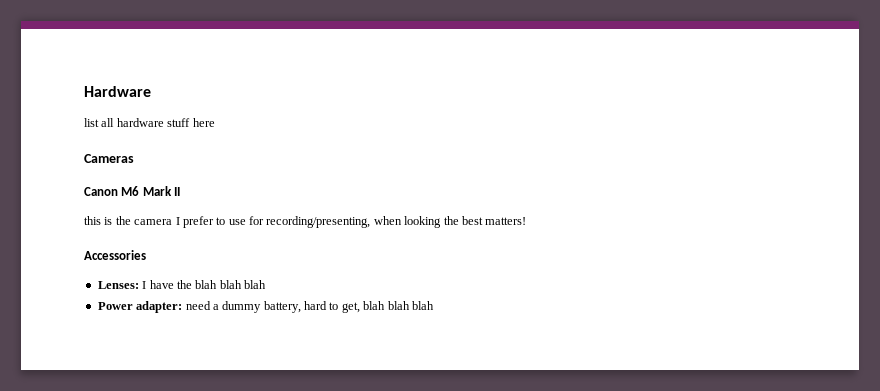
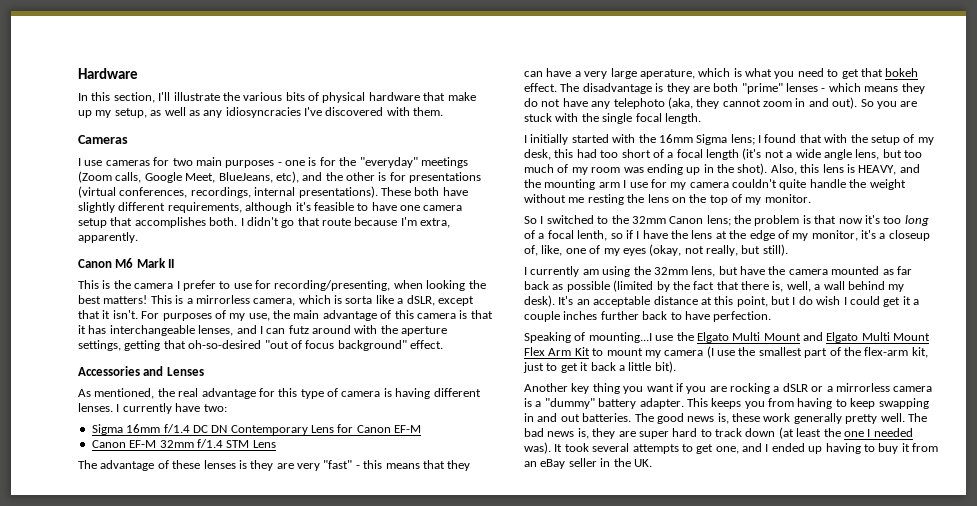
[84,118,215,127] [84,154,134,163] list all hardware stuff here // Cameras -> [78,92,476,103] [78,107,444,118] [78,135,128,144] [78,157,468,168] [78,171,482,183] [78,186,468,198] [78,202,463,213] [78,217,451,228] [78,232,138,243] In this section, I'll illustrate the various bits of physical hardware that make up my setup, as well as any idiosyncracies I've discovered with them. // Cameras // I use cameras for two main purposes - one is for the "everyday" meetings (Zoom calls, Google Meet, BlueJeans, etc), and the other is for presentations (virtual conferences, recordings, internal presentations). These both have slightly different requirements, although it's feasible to have one camera setup that accomplishes both. I didn't go that route because I'm extra, apparently.
[84,216,101,225] this -> [78,280,99,289] This
[84,250,146,260] [97,280,266,289] [97,301,434,313] // Accessories // Lenses: I have the blah blah blah // Power adapter: need a dummy battery, hard to get, blah blah blah -> [150,295,474,306] [78,310,493,321] [78,325,448,336] [78,340,443,351] [78,366,204,376] [78,388,481,399] [78,403,227,414] [91,424,422,435] [91,439,276,448] [78,460,471,471] [524,68,919,79] [524,83,925,94] [524,97,918,109] [524,113,701,124] [524,134,934,145] [524,148,922,160] [524,163,920,175] [524,179,906,190] [524,194,811,205] [524,215,929,226] [524,230,930,241] [524,244,788,256] [524,266,912,277] [524,280,905,292] [524,295,919,307] [524,311,772,322] [524,332,931,343] [524,346,928,358] [523,361,676,373] [524,383,933,394] [524,398,929,409] [524,413,927,424] [524,427,913,439] [524,442,938,454] [524,458,652,469] This is a mirrorless camera, which is sorta like a dSLR, except that it isn't. For purposes of my use, the main advantage of this camera is that it has interchangeable lenses, and I can futz around with the aperture settings, getting that oh-so-desired "out of focus background" effect. // Accessories and Lenses // As mentioned, the real advantage for this type of camera is having different lenses. I currently have two: // Sigma 16mm f/1.4 DC DN Contemporary Lens for Canon EF-M // Canon EF-M 32mm f/1.4 STM Lens // The advantage of these lenses is they are very "fast" - this means that they can have a very large aperature, which is what you need to get that bokeh effect. The disadvantage is they are both "prime" lenses - which means they do not have any telephoto (aka, they cannot zoom in and out). So you are stuck with the single focal length. // I initially started with the 16mm Sigma lens; I found that with the setup of my desk, this had too short of a focal length (it's not a wide angle lens, but too much of my room was ending up in the shot). Also, this lens is HEAVY, and the mounting arm I use for my camera couldn't quite handle the weight without me resting the lens on the top of my monitor. // So I switched to the 32mm Canon lens; the problem is that now it's too long of a focal lenth, so if I have the lens at the edge of my monitor, it's a closeup of, like, one of my eyes (okay, not really, but still). // I currently am using the 32mm lens, but have the camera mounted as far back as possible (limited by the fact that there is, well, a wall behind my desk). It's an acceptable distance at this point, but I do wish I could get it a couple inches further back to have perfection. // Speaking of mounting...I use the Elgato Multi Mount and Elgato Multi Mount Flex Arm Kit to mount my camera (I use the smallest part of the flex-arm kit, just to get it back a little bit). // Another key thing you want if you are rocking a dSLR or a mirrorless camera is a "dummy" battery adapter. This keeps you from having to keep swapping in and out batteries. The good news is, these work generally pretty well. The bad news is, they are super hard to track down (at least the one I needed was). It took several attempts to get one, and I ended up having to buy it from an eBay seller in the UK.

